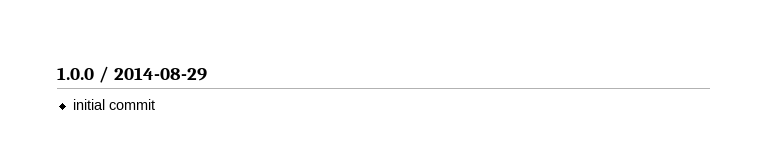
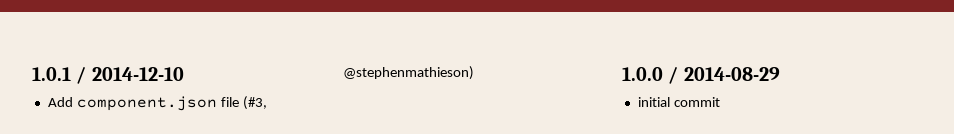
(57, 73) none -> [32,67,184,84] [47,96,267,111] [342,66,474,80] 1.0.1 / 2014-12-10 // Add component.json file (#3, @stephenmathieson) //

